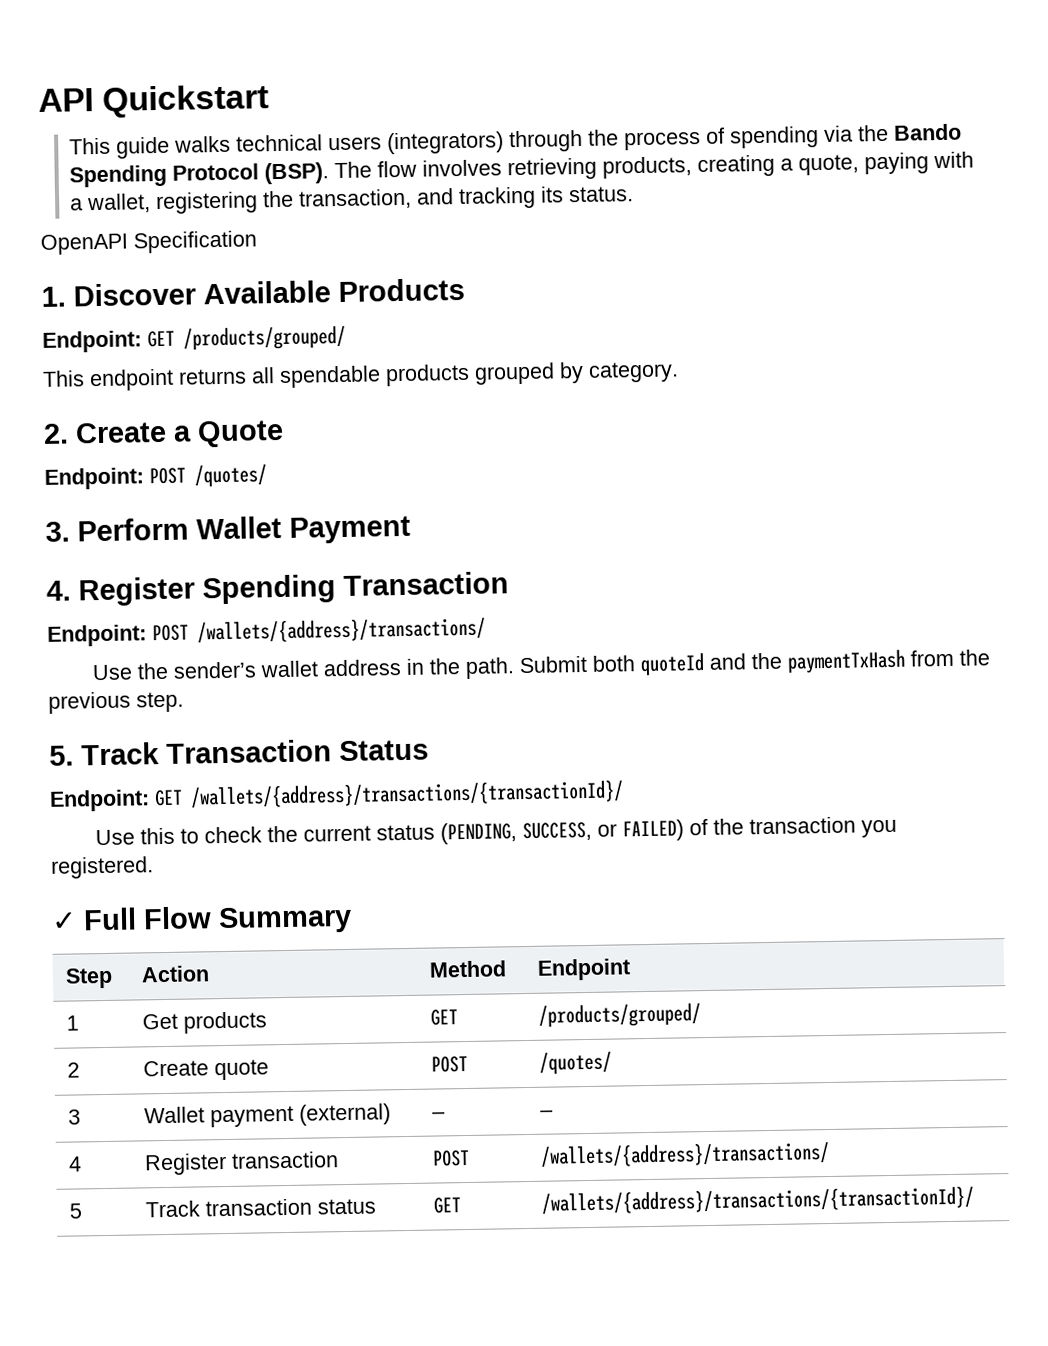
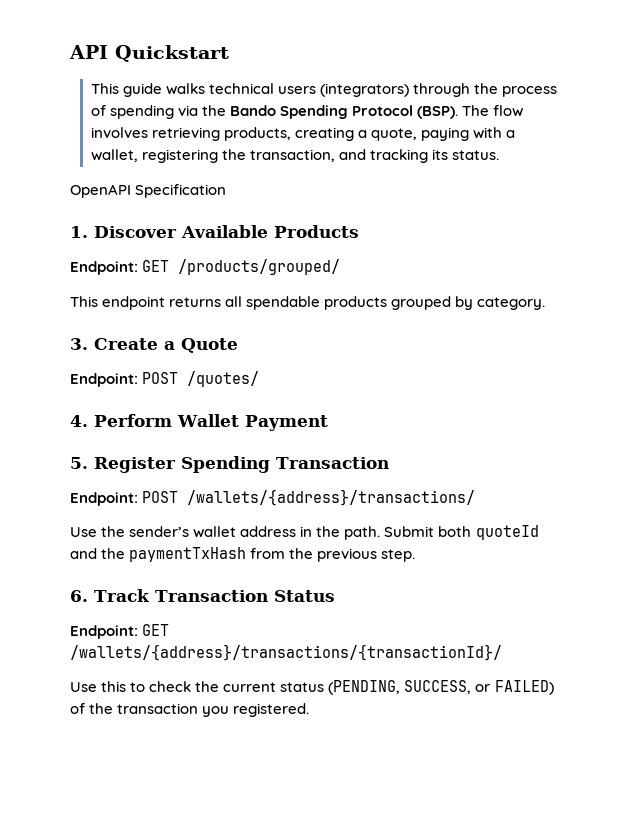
[43,423,69,444] 2. -> [70,338,88,350] 3.
[45,521,70,542] 3. -> [70,415,88,427] 4.
[46,580,71,601] 4. -> [70,457,88,469] 5.
[49,745,74,766] 5. -> [70,590,88,602] 6.
[51,905,352,935] [65,967,114,989] [141,965,211,983] [429,960,508,978] [537,958,632,981] [66,1015,80,1031] [142,1011,268,1034] [430,1009,459,1026] [538,1003,702,1028] [67,1062,81,1078] [143,1059,270,1081] [431,1055,469,1073] [539,1051,613,1075] [68,1109,82,1125] [144,1103,392,1128] [432,1111,446,1119] [540,1109,554,1117] [68,1156,83,1172] [144,1151,340,1176] [432,1149,471,1167] [540,1140,831,1168] [69,1203,83,1219] [145,1198,377,1218] [433,1197,462,1214] [541,1185,975,1215] // ✓ Full Flow Summary // Step | Action | Method | Endpoint // 1 | Get products | GET | /products/grouped/ // 2 | Create quote | POST | /quotes/ // 3 | Wallet payment (external) | – | – // 4 | Register transaction | POST | /wallets/{address}/transactions/ // 5 | Track transaction status | GET | /wallets/{address}/transactions/{transactionId}/ -> (310, 710) none

